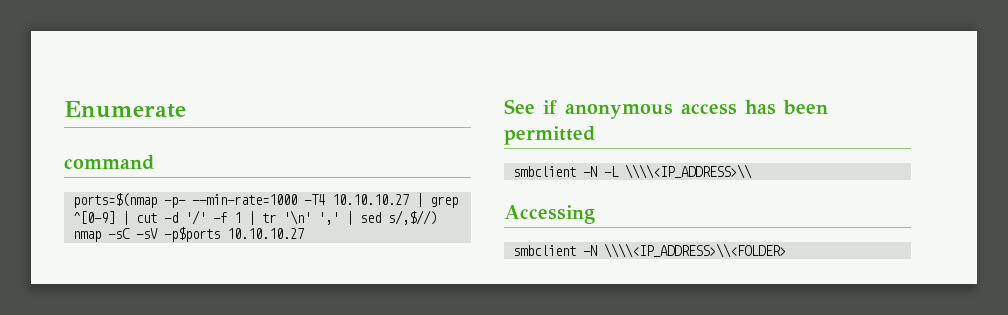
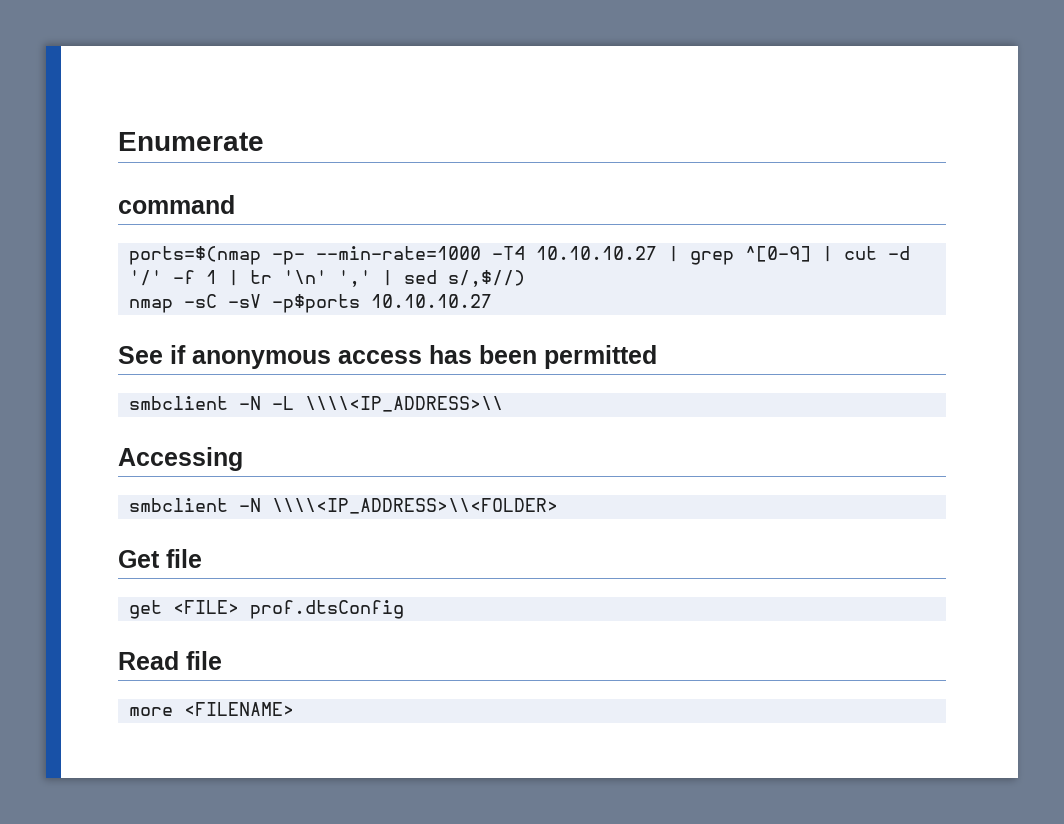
(786, 250) none -> [118,549,202,568] [129,600,405,619] [118,651,222,670] [129,702,295,716] // Get file // get <FILE> prof.dtsConfig // Read file // more <FILENAME>

